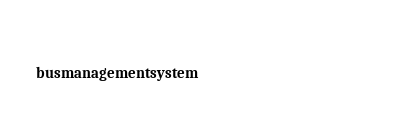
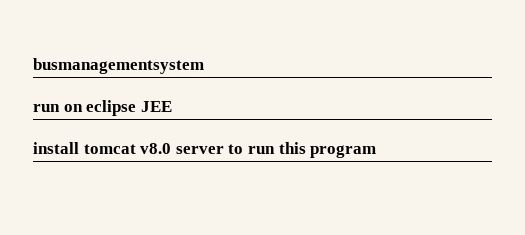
(199, 73) none -> [33,100,172,116] [33,142,377,158] // run on eclipse JEE // install tomcat v8.0 server to run this program

